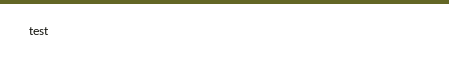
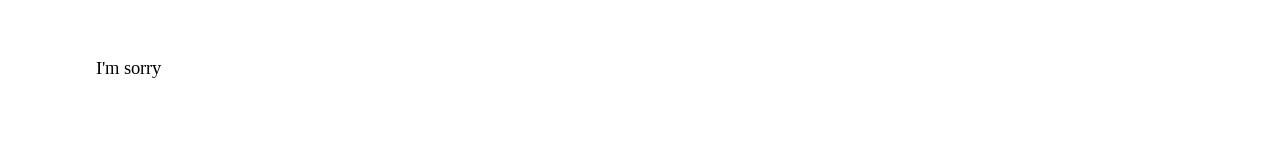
[29,27,49,35] test -> [96,62,162,78] I'm sorry

